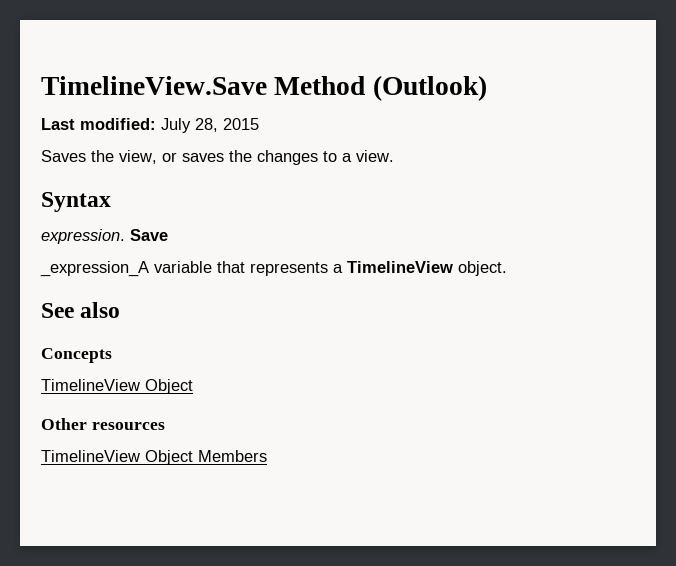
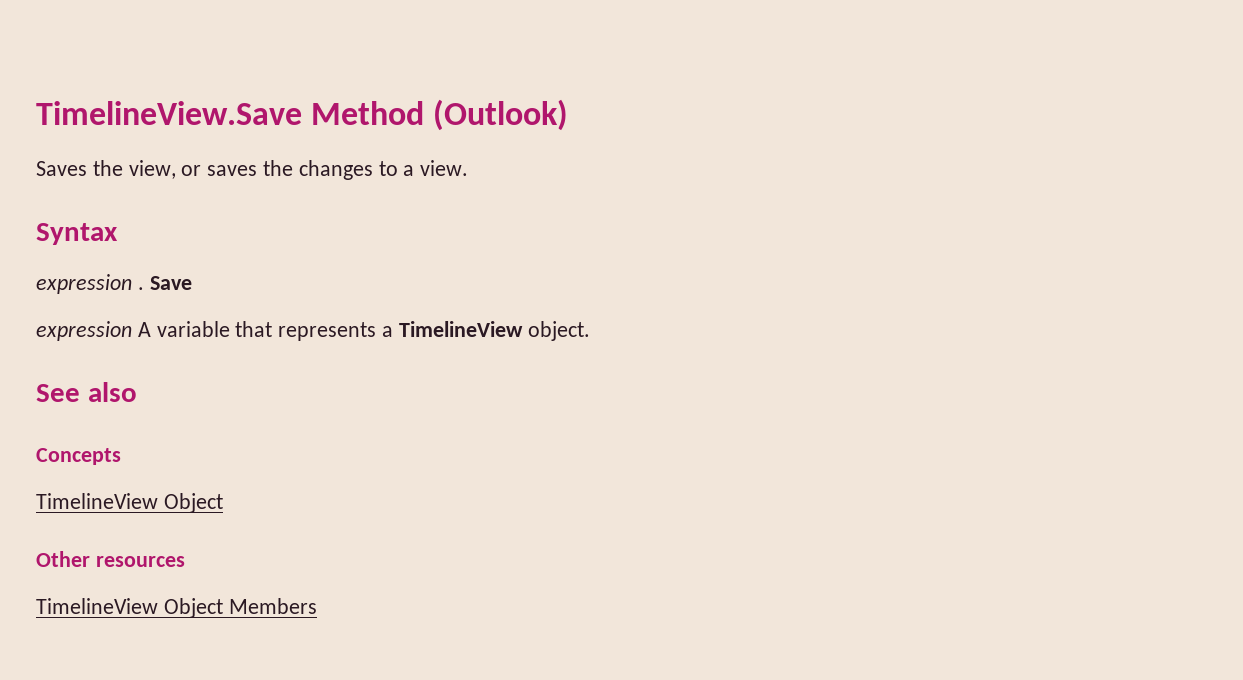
[41,118,259,133] // Last modified: July 28, 2015 -> (569, 115) none
[41,229,125,244] expression. -> [36,274,144,294] expression .
[40,261,149,277] _expression_A -> [36,321,151,341] expression A

